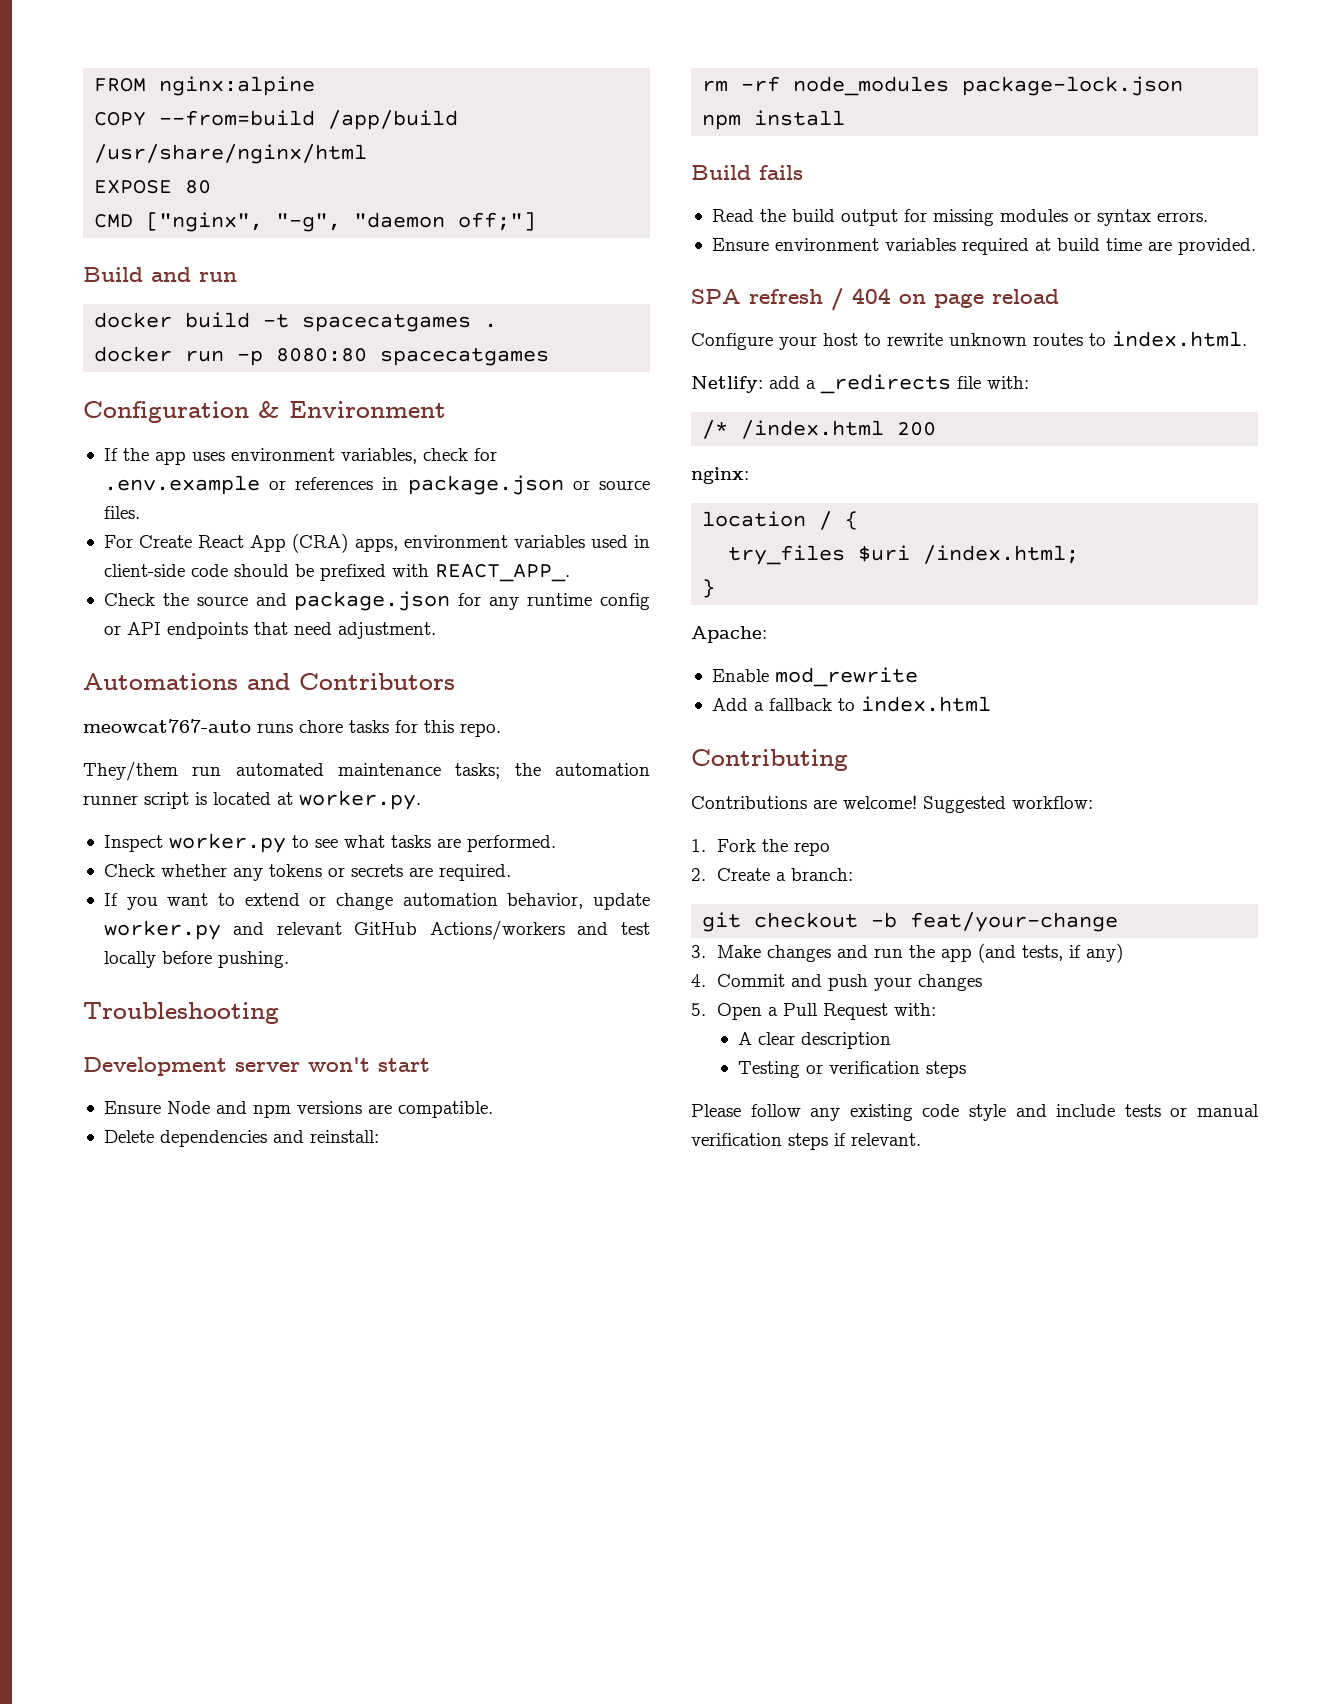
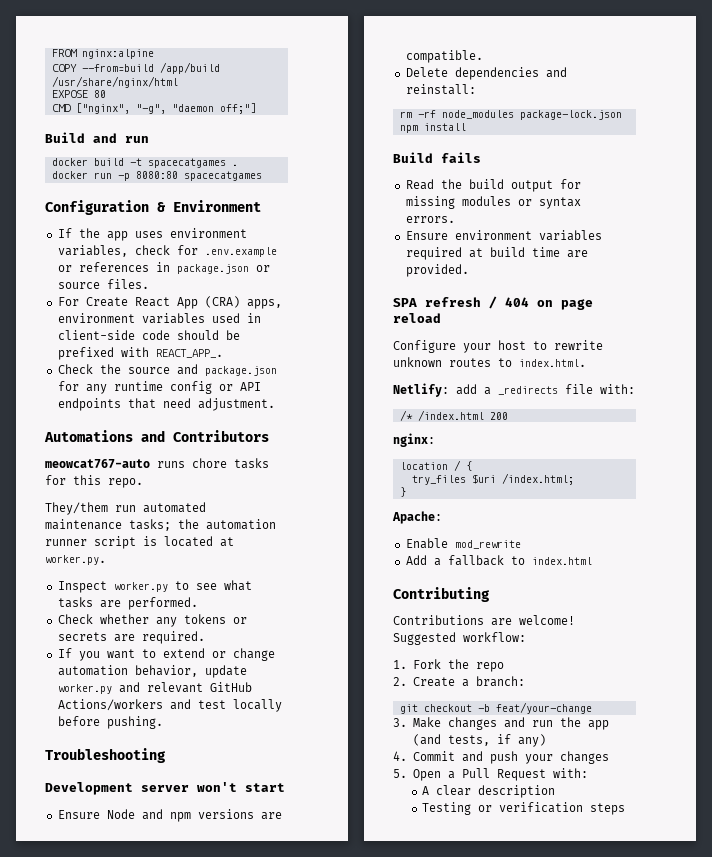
[691,1104,1259,1121] [691,1133,921,1150] // Please follow any existing code style and include tests or manual verification steps if relevant. -> (626, 809) none

